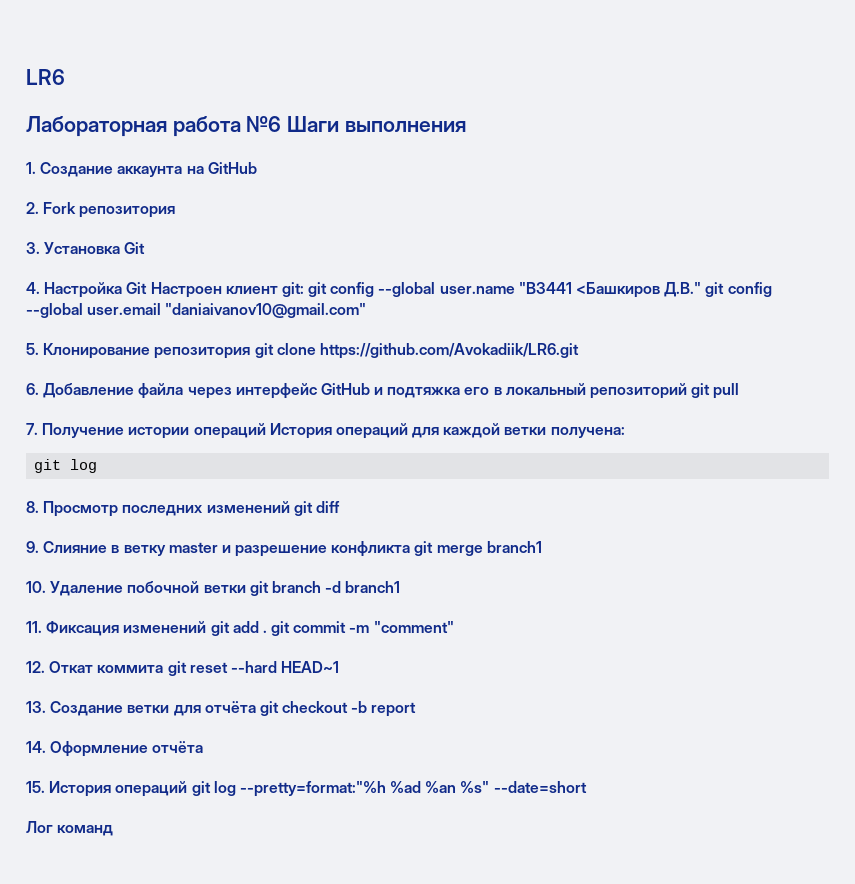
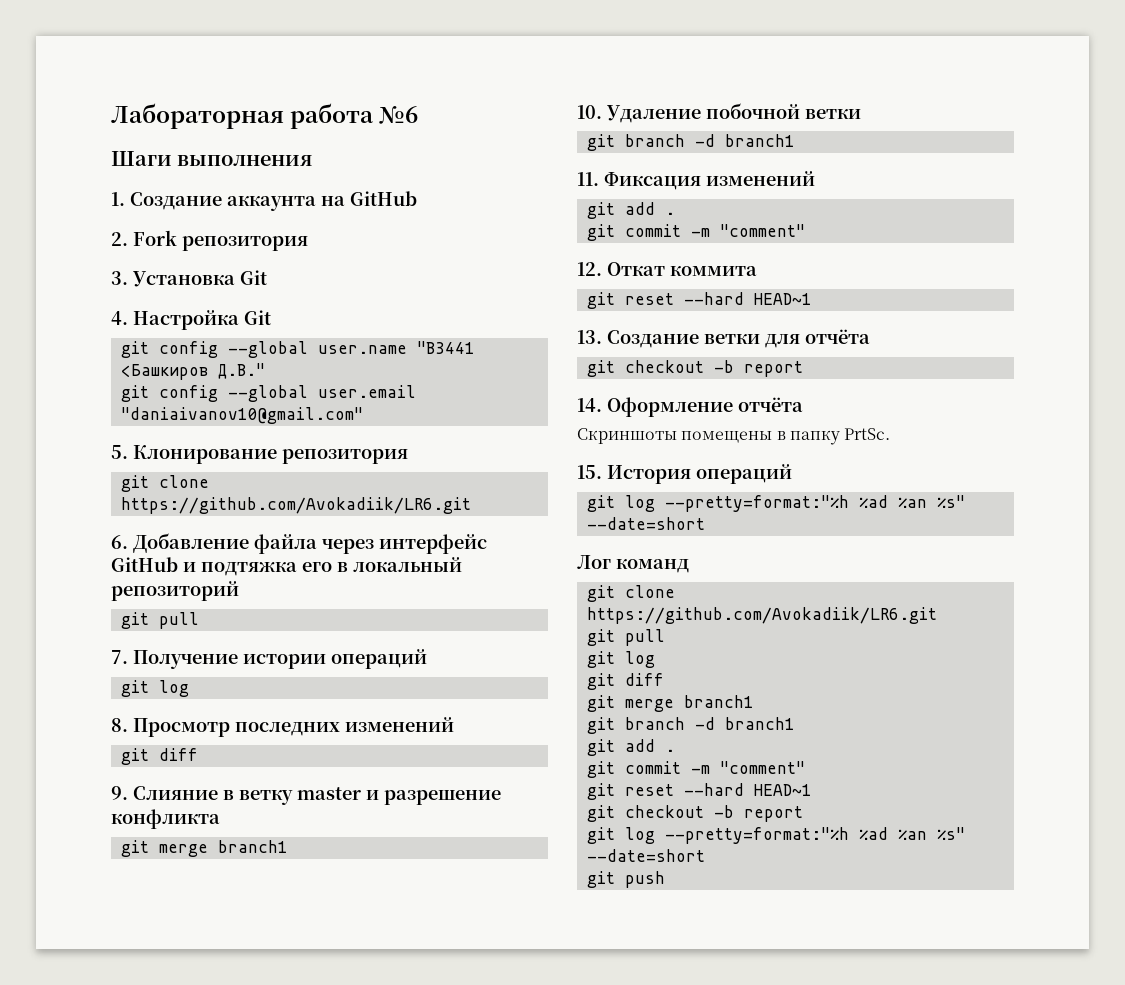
[26,69,65,85] LR6 // -> (111, 116) none
(282, 124) none -> (419, 115) //
[150,282,304,298] Настроен клиент git: -> (271, 317) //
(702, 289) none -> (265, 371) //
(251, 353) none -> (408, 456) //
(688, 391) none -> (239, 591) //
[269,423,625,439] История операций для каждой ветки получена: -> (427, 659) none
(290, 507) none -> (454, 724) //
(411, 548) none -> (220, 819) //
(246, 589) none -> (861, 114) //
[210,621,267,636] git add . -> [586,202,675,219] // git add . //
(164, 669) none -> (757, 271) //
(256, 707) none -> (870, 336) //
(204, 747) none -> [577,428,891,445] // Скриншоты помещены в папку PrtSc.
(188, 789) none -> (792, 474) //
(114, 830) none -> [586,585,675,602] [586,607,937,624] [586,629,665,646] [586,651,655,668] [586,673,664,690] [586,695,754,712] [586,717,795,734] [586,739,675,756] [586,761,805,778] [586,783,812,800] [586,805,803,822] [586,827,965,844] [586,849,705,862] [586,871,665,888] // git clone https://github.com/Avokadiik/LR6.git // git pull // git log // git diff // git merge branch1 // git branch -d branch1 // git add . // git commit -m "comment" // git reset --hard HEAD~1 // git checkout -b report // git log --pretty=format:"%h %ad %an %s" --date=short // git push

